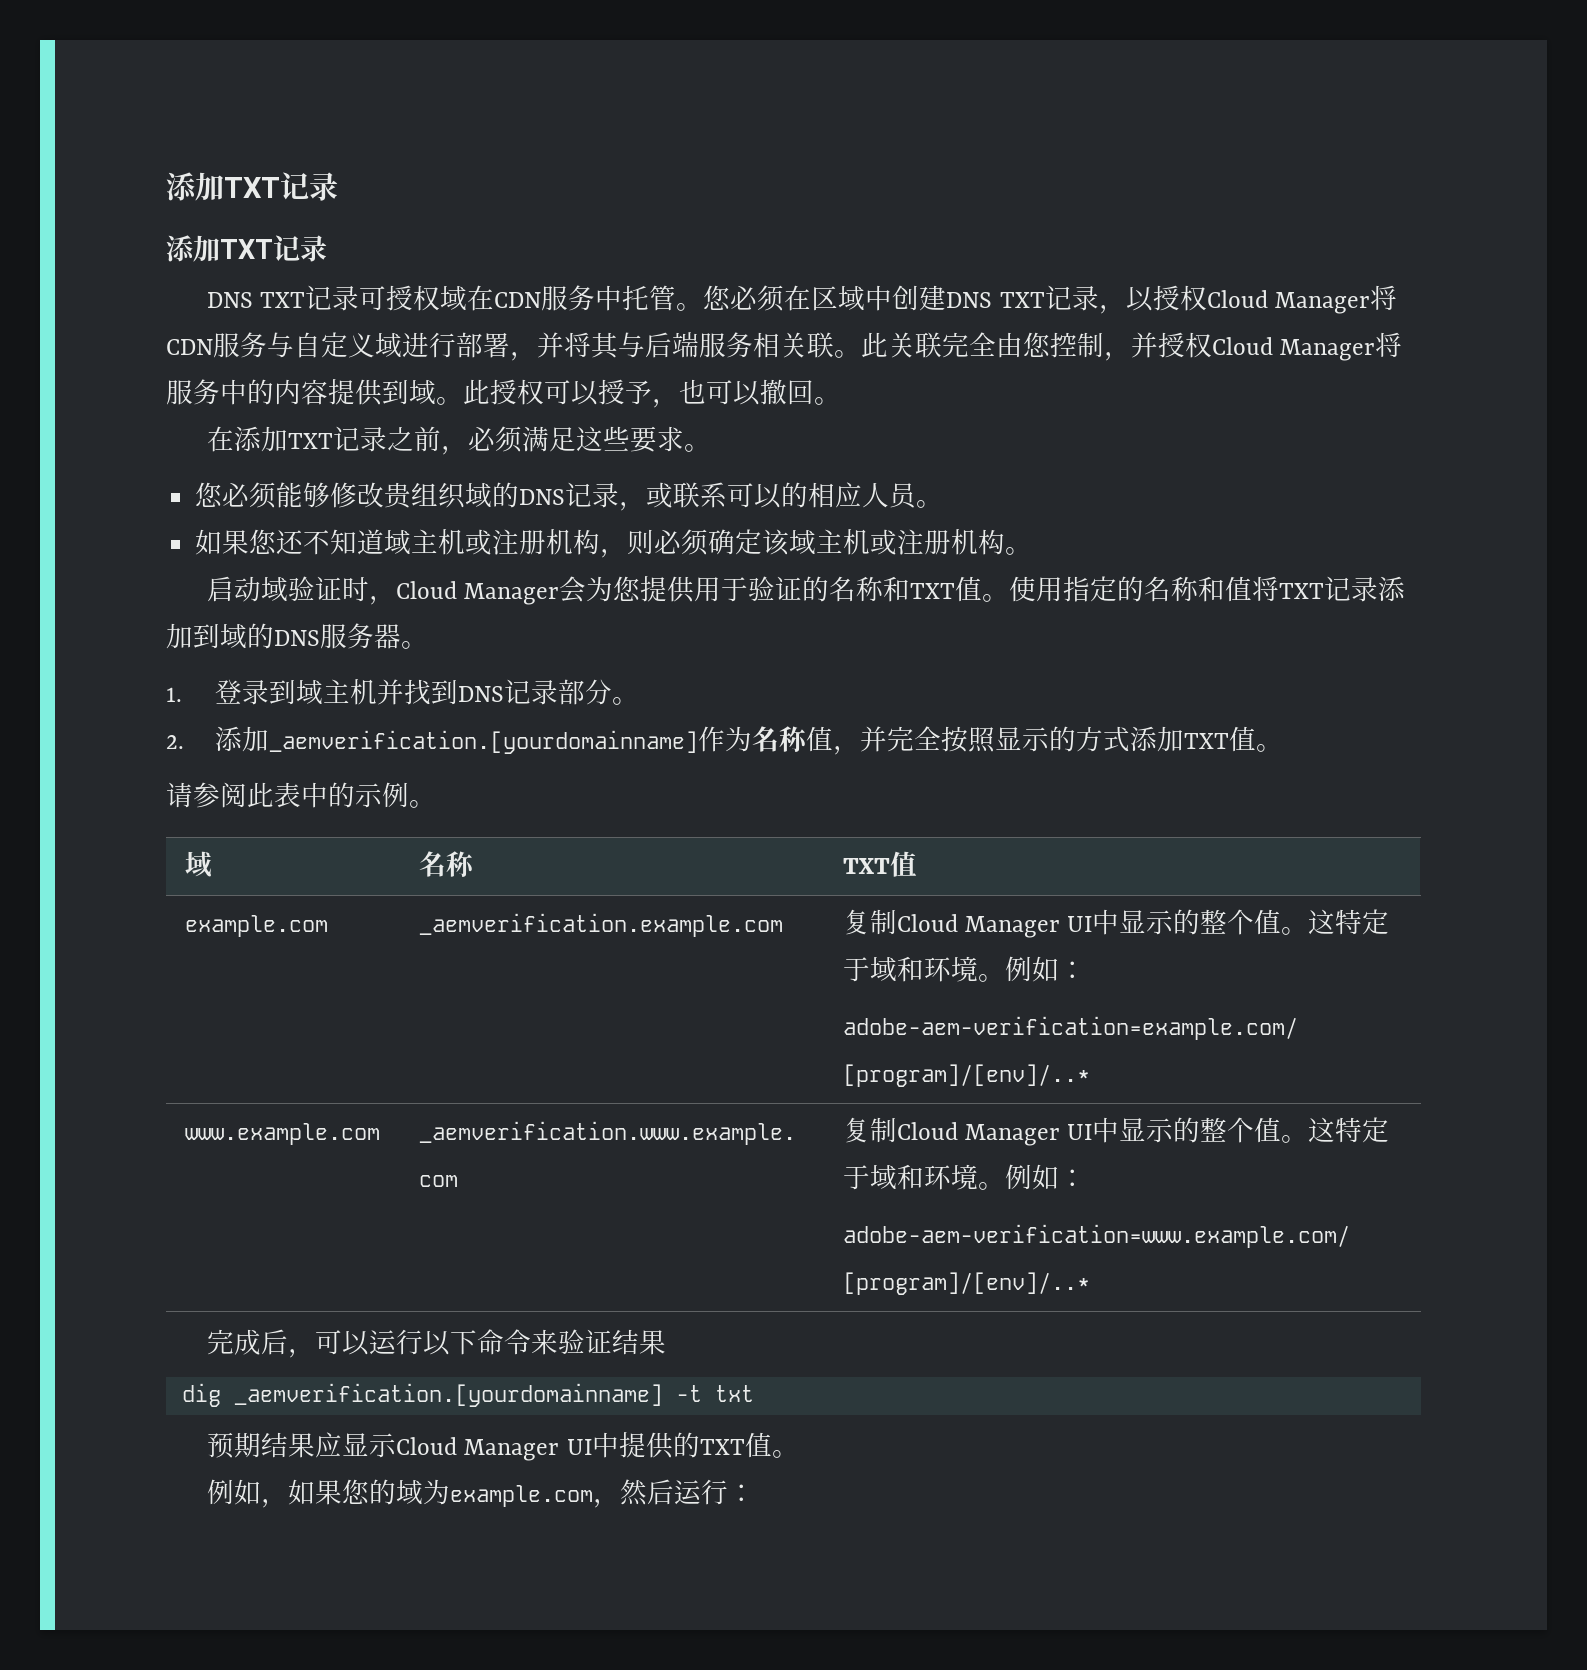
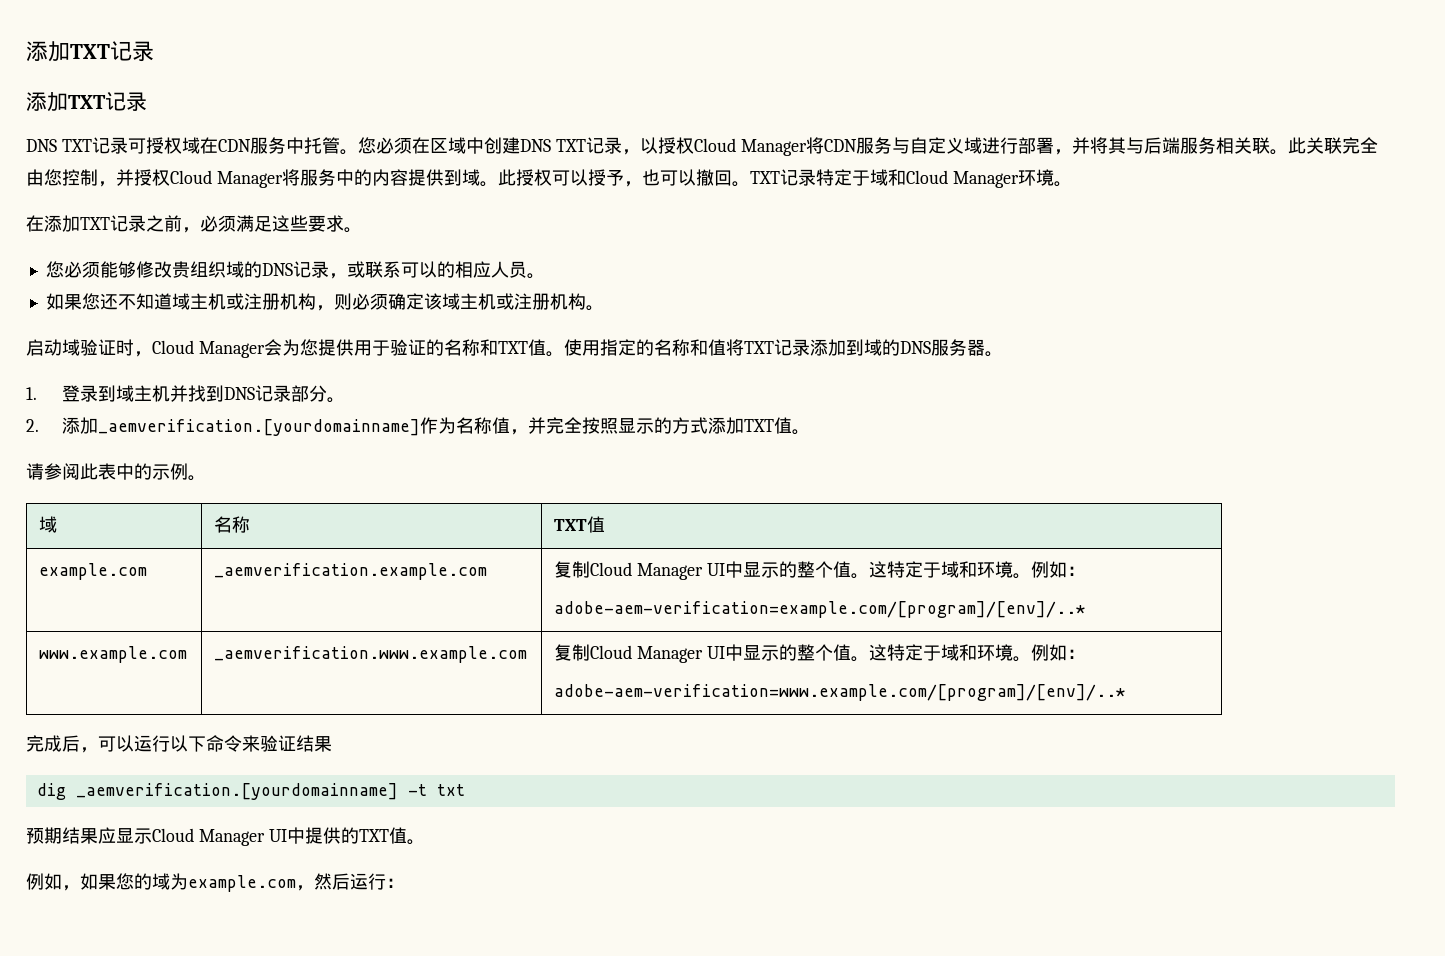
(841, 401) none -> [749,169,1072,188] TXT记录特定于域和Cloud Manager环境。

